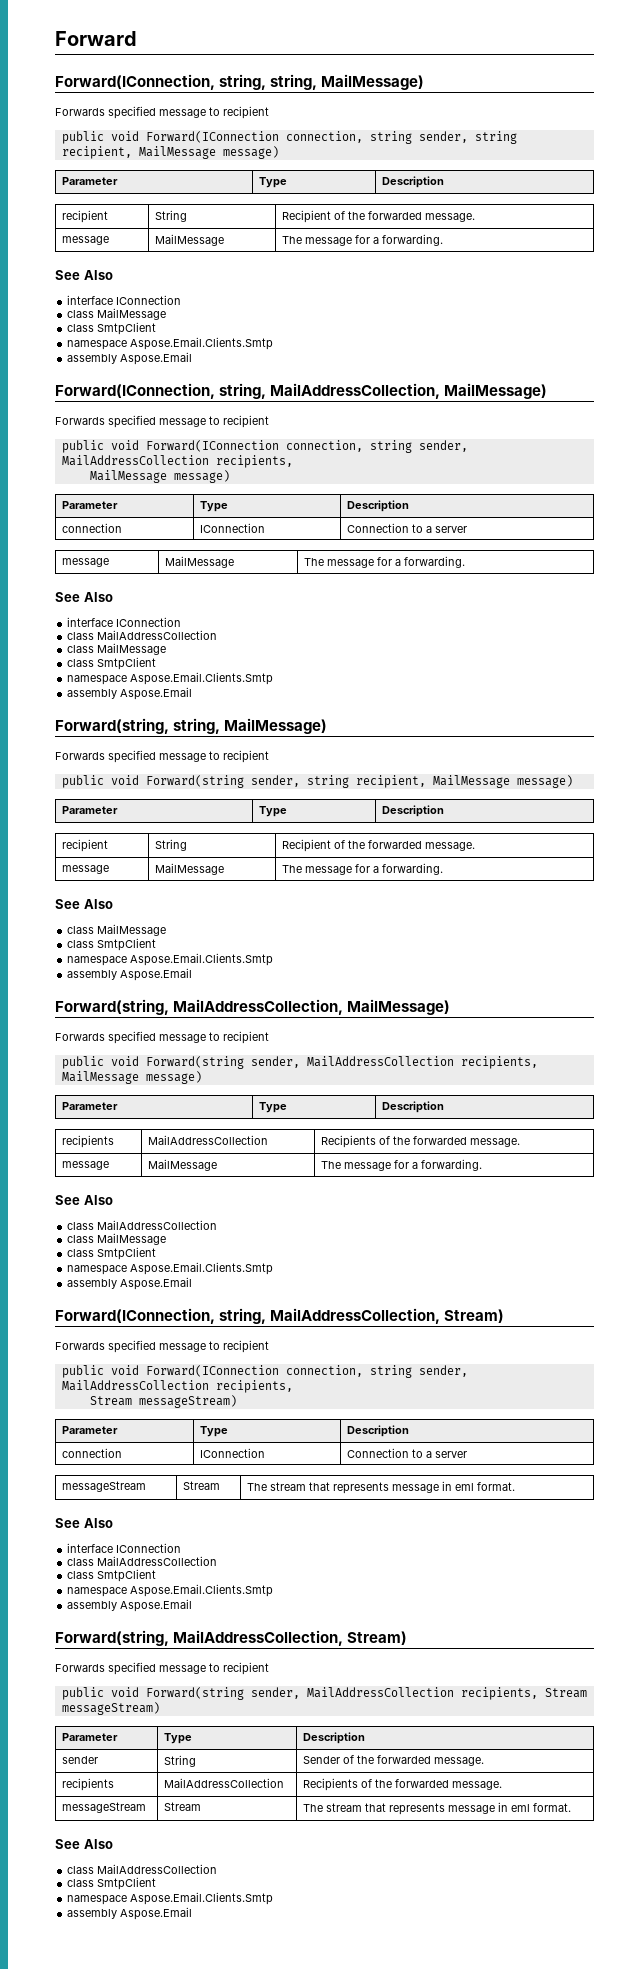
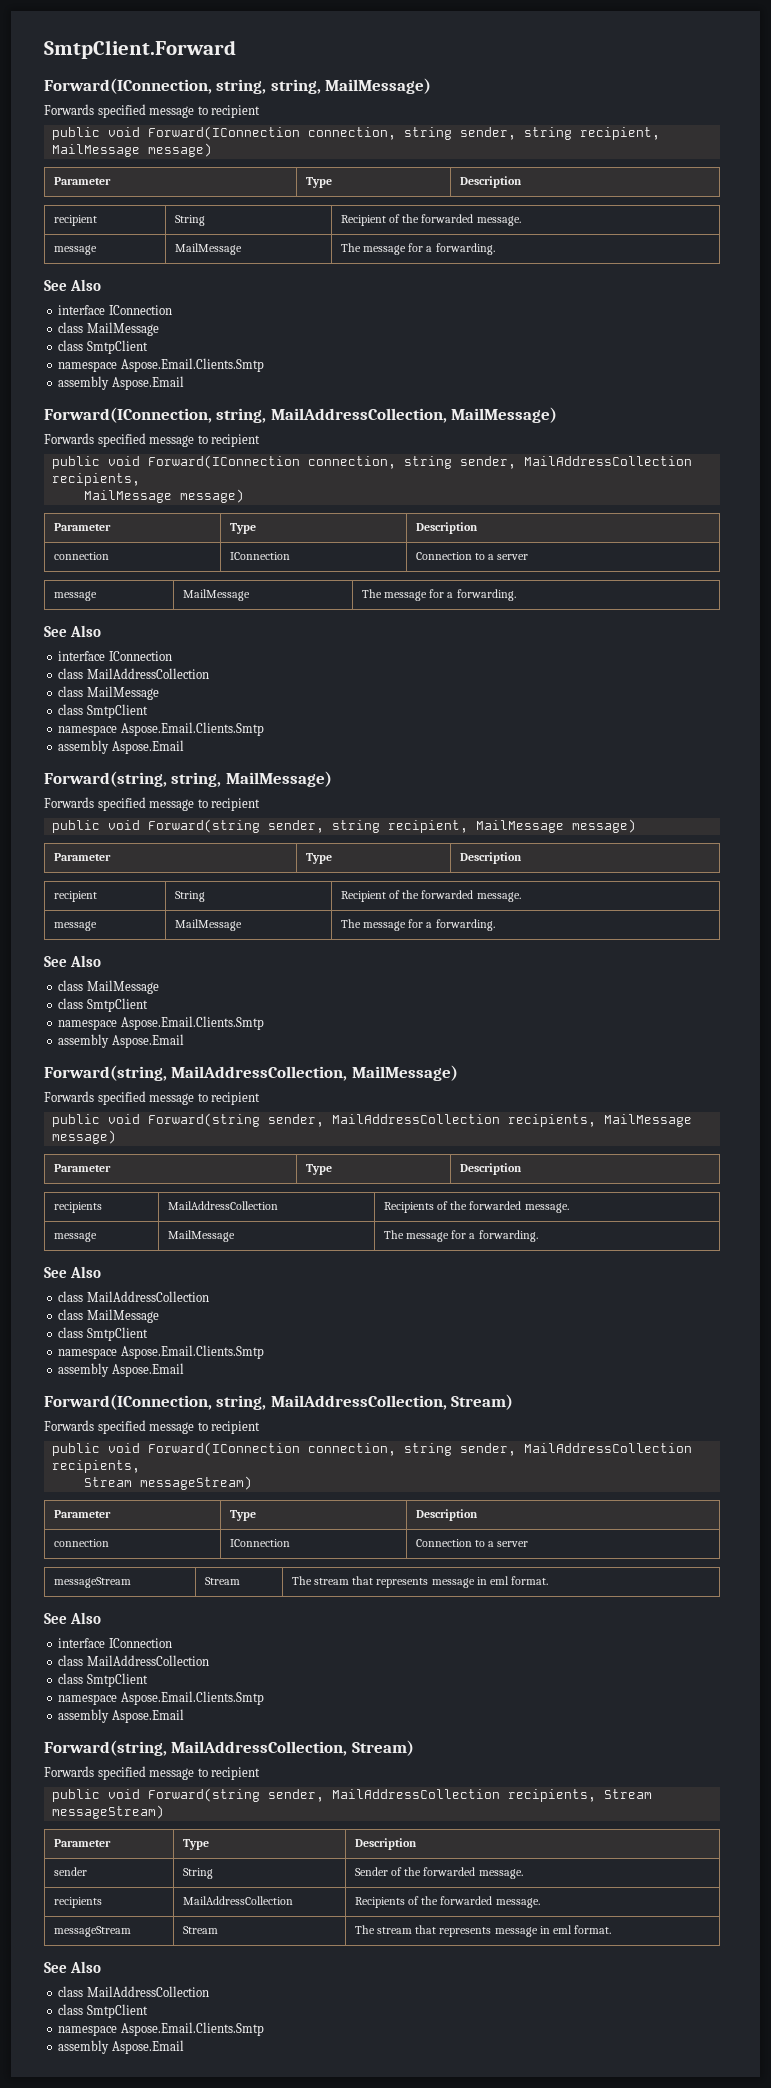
[55,31,137,46] Forward -> [44,40,236,59] SmtpClient.Forward

